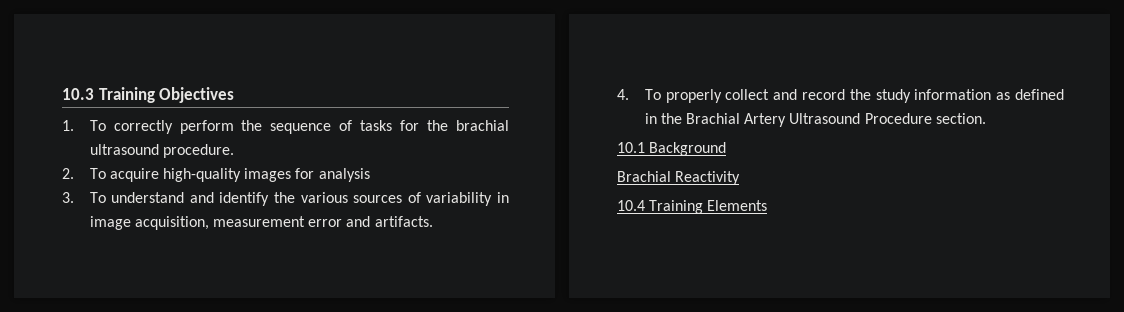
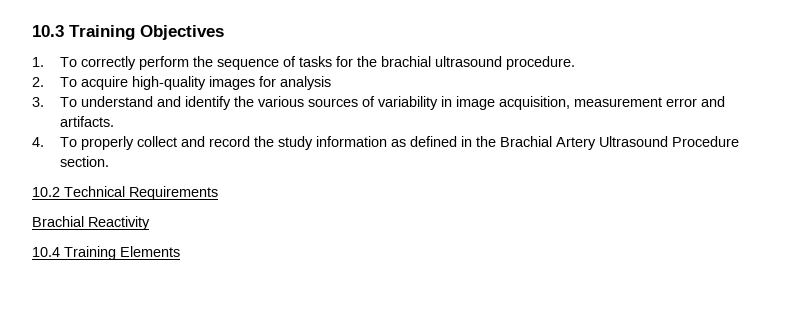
[617,142,727,156] 10.1 Background -> [32,186,218,200] 10.2 Technical Requirements

